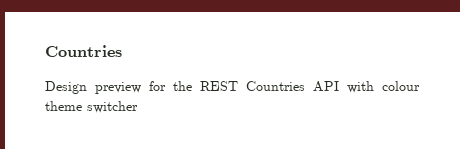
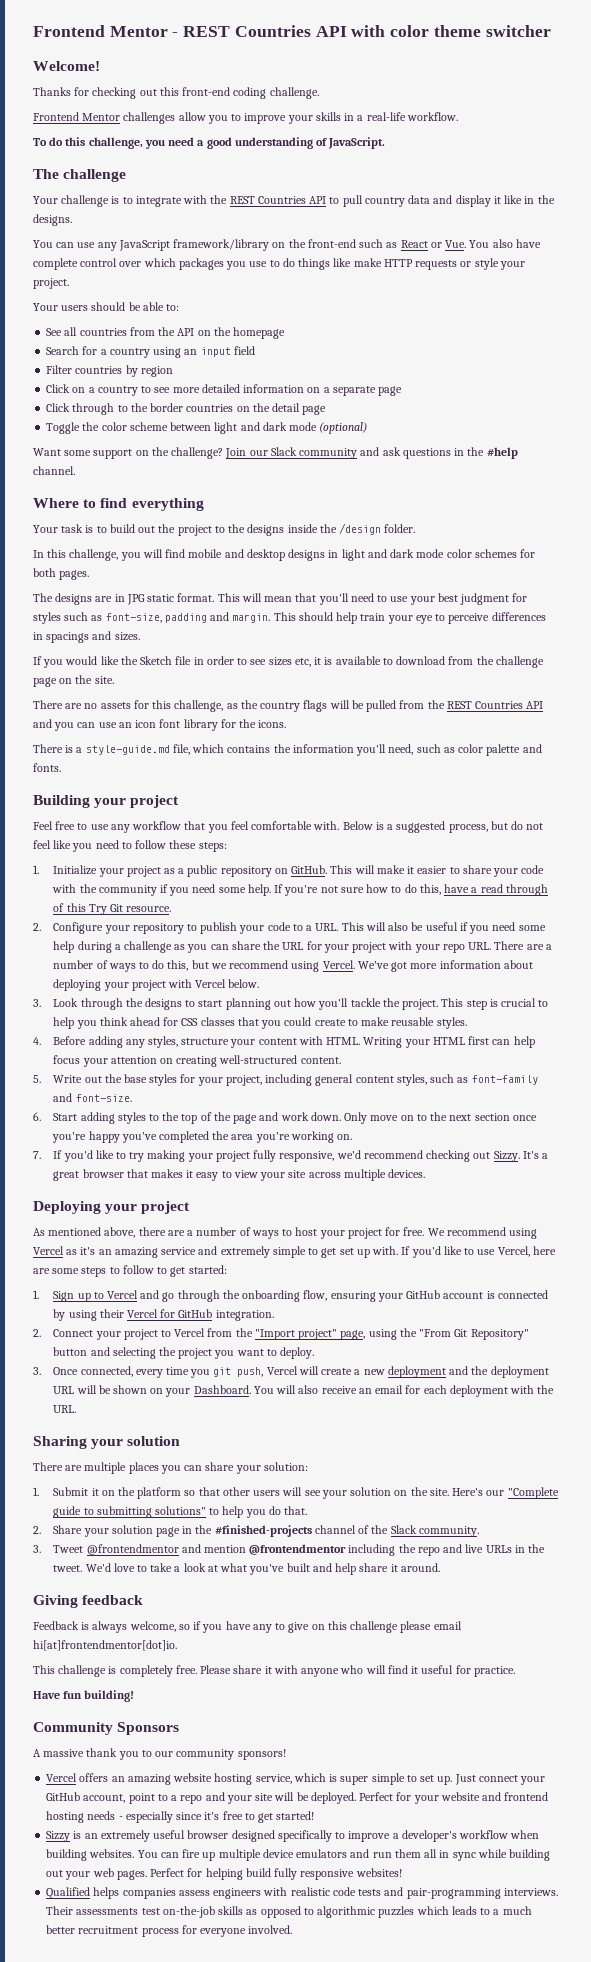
[45,45,122,57] [45,81,420,94] [45,101,138,113] Countries // Design preview for the REST Countries API with colour theme switcher -> [33,25,551,37] [33,61,100,71] [33,87,319,99] [33,112,458,124] [33,137,386,149] [33,169,127,182] [33,195,555,207] [33,214,72,226] [33,239,541,251] [33,258,525,270] [33,278,69,289] [33,302,180,311] [46,327,286,339] [46,346,255,358] [46,365,173,377] [46,384,403,396] [46,403,327,415] [46,422,368,434] [33,447,518,459] [33,466,75,475] [33,498,204,511] [33,523,416,536] [33,549,536,561] [33,568,90,580] [33,593,528,605] [33,612,546,624] [33,631,140,643] [33,656,544,668] [33,675,114,687] [33,700,544,712] [33,719,287,731] [33,744,542,756] [33,763,61,772] [33,795,180,808] [33,821,544,833] [33,840,227,852] [33,865,545,877] [52,884,548,896] [53,903,172,915] [33,922,546,934] [53,941,552,953] [53,960,533,972] [53,979,260,991] [33,998,549,1010] [53,1017,467,1029] [33,1036,535,1048] [53,1055,341,1067] [33,1074,538,1086] [53,1093,132,1102] [33,1112,537,1124] [52,1131,353,1143] [33,1150,549,1162] [53,1169,426,1181] [33,1201,191,1214] [33,1227,538,1239] [33,1246,556,1258] [33,1265,227,1277] [33,1290,548,1302] [53,1309,274,1321] [33,1328,529,1340] [53,1347,315,1359] [33,1366,549,1378] [53,1385,555,1397] [53,1405,77,1413] [33,1436,181,1449] [33,1462,308,1474] [33,1487,559,1499] [53,1506,308,1518] [33,1525,479,1537] [33,1544,546,1556] [53,1563,440,1575] [33,1595,144,1608] [33,1621,462,1633] [33,1640,177,1651] [33,1665,515,1677] [33,1690,135,1702] [33,1722,180,1735] [33,1748,286,1760] [46,1773,546,1785] [46,1792,549,1804] [46,1811,315,1823] [46,1830,540,1842] [46,1849,551,1861] [46,1868,402,1880] [46,1887,558,1899] [46,1906,532,1918] [46,1925,293,1937] Frontend Mentor - REST Countries API with color theme switcher // Welcome! // Thanks for checking out this front-end coding challenge. // Frontend Mentor challenges allow you to improve your skills in a real-life workflow. // To do this challenge, you need a good understanding of JavaScript. // The challenge // Your challenge is to integrate with the REST Countries API to pull country data and display it like in the designs. // You can use any JavaScript framework/library on the front-end such as React or Vue. You also have complete control over which packages you use to do things like make HTTP requests or style your project. // Your users should be able to: // See all countries from the API on the homepage // Search for a country using an input field // Filter countries by region // Click on a country to see more detailed information on a separate page // Click through to the border countries on the detail page // Toggle the color scheme between light and dark mode (optional) // Want some support on the challenge? Join our Slack community and ask questions in the #help channel. // Where to find everything // Your task is to build out the project to the designs inside the /design folder. // In this challenge, you will find mobile and desktop designs in light and dark mode color schemes for both pages. // The designs are in JPG static format. This will mean that you'll need to use your best judgment for styles such as font-size, padding and margin. This should help train your eye to perceive differences in spacings and sizes. // If you would like the Sketch file in order to see sizes etc, it is available to download from the challenge page on the site. // There are no assets for this challenge, as the country flags will be pulled from the REST Countries API and you can use an icon font library for the icons. // There is a style-guide.md file, which contains the information you'll need, such as color palette and fonts. // Building your project // Feel free to use any workflow that you feel comfortable with. Below is a suggested process, but do not feel like you need to follow these steps: // 1. Initialize your project as a public repository on GitHub. This will make it easier to share your code with the community if you need some help. If you're not sure how to do this, have a read through of this Try Git resource. // 2. Configure your repository to publish your code to a URL. This will also be useful if you need some help during a challenge as you can share the URL for your project with your repo URL. There are a number of ways to do this, but we recommend using Vercel. We've got more information about deploying your project with Vercel below. // 3. Look through the designs to start planning out how you'll tackle the project. This step is crucial to help you think ahead for CSS classes that you could create to make reusable styles. // 4. Before adding any styles, structure your content with HTML. Writing your HTML first can help focus your attention on creating well-structured content. // 5. Write out the base styles for your project, including general content styles, such as font-family and font-size. // 6. Start adding styles to the top of the page and work down. Only move on to the next section once you're happy you've completed the area you're working on. // 7. If you'd like to try making your project fully responsive, we'd recommend checking out Sizzy. It's a great browser that makes it easy to view your site across multiple devices. // Deploying your project // As mentioned above, there are a number of ways to host your project for free. We recommend using Vercel as it's an amazing service and extremely simple to get set up with. If you'd like to use Vercel, here are some steps to follow to get started: // 1. Sign up to Vercel and go through the onboarding flow, ensuring your GitHub account is connected by using their Vercel for GitHub integration. // 2. Connect your project to Vercel from the "Import project" page, using the "From Git Repository" button and selecting the project you want to deploy. // 3. Once connected, every time you git push, Vercel will create a new deployment and the deployment URL will be shown on your Dashboard. You will also receive an email for each deployment with the URL. // Sharing your solution // There are multiple places you can share your solution: // 1. Submit it on the platform so that other users will see your solution on the site. Here's our "Complete guide to submitting solutions" to help you do that. // 2. Share your solution page in the #finished-projects channel of the Slack community. // 3. Tweet @frontendmentor and mention @frontendmentor including the repo and live URLs in the tweet. We'd love to take a look at what you've built and help share it around. // Giving feedback // Feedback is always welcome, so if you have any to give on this challenge please email hi[at]frontendmentor[dot]io. // This challenge is completely free. Please share it with anyone who will find it useful for practice. // Have fun building! // Community Sponsors // A massive thank you to our community sponsors! // Vercel offers an amazing website hosting service, which is super simple to set up. Just connect your GitHub account, point to a repo and your site will be deployed. Perfect for your website and frontend hosting needs - especially since it's free to get started! // Sizzy is an extremely useful browser designed specifically to improve a developer's workflow when building websites. You can fire up multiple device emulators and run them all in sync while building out your web pages. Perfect for helping build fully responsive websites! // Qualified helps companies assess engineers with realistic code tests and pair-programming interviews. Their assessments test on-the-job skills as opposed to algorithmic puzzles which leads to a much better recruitment process for everyone involved.

